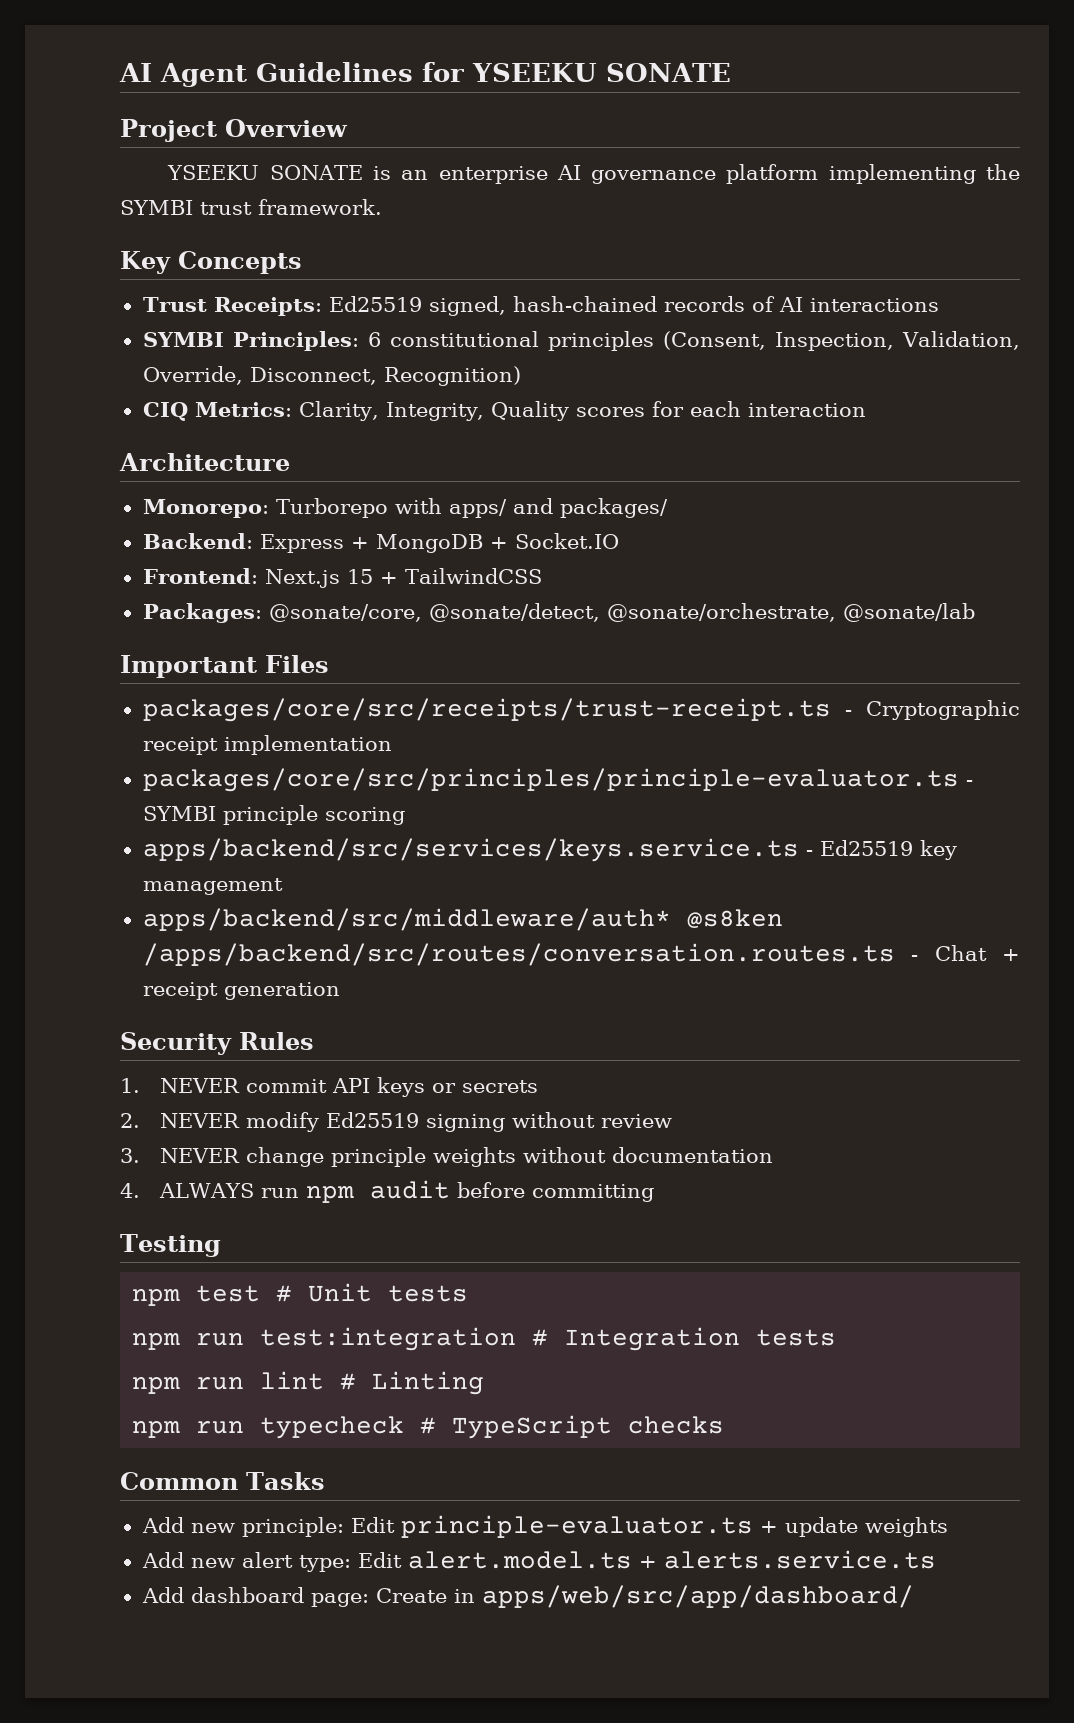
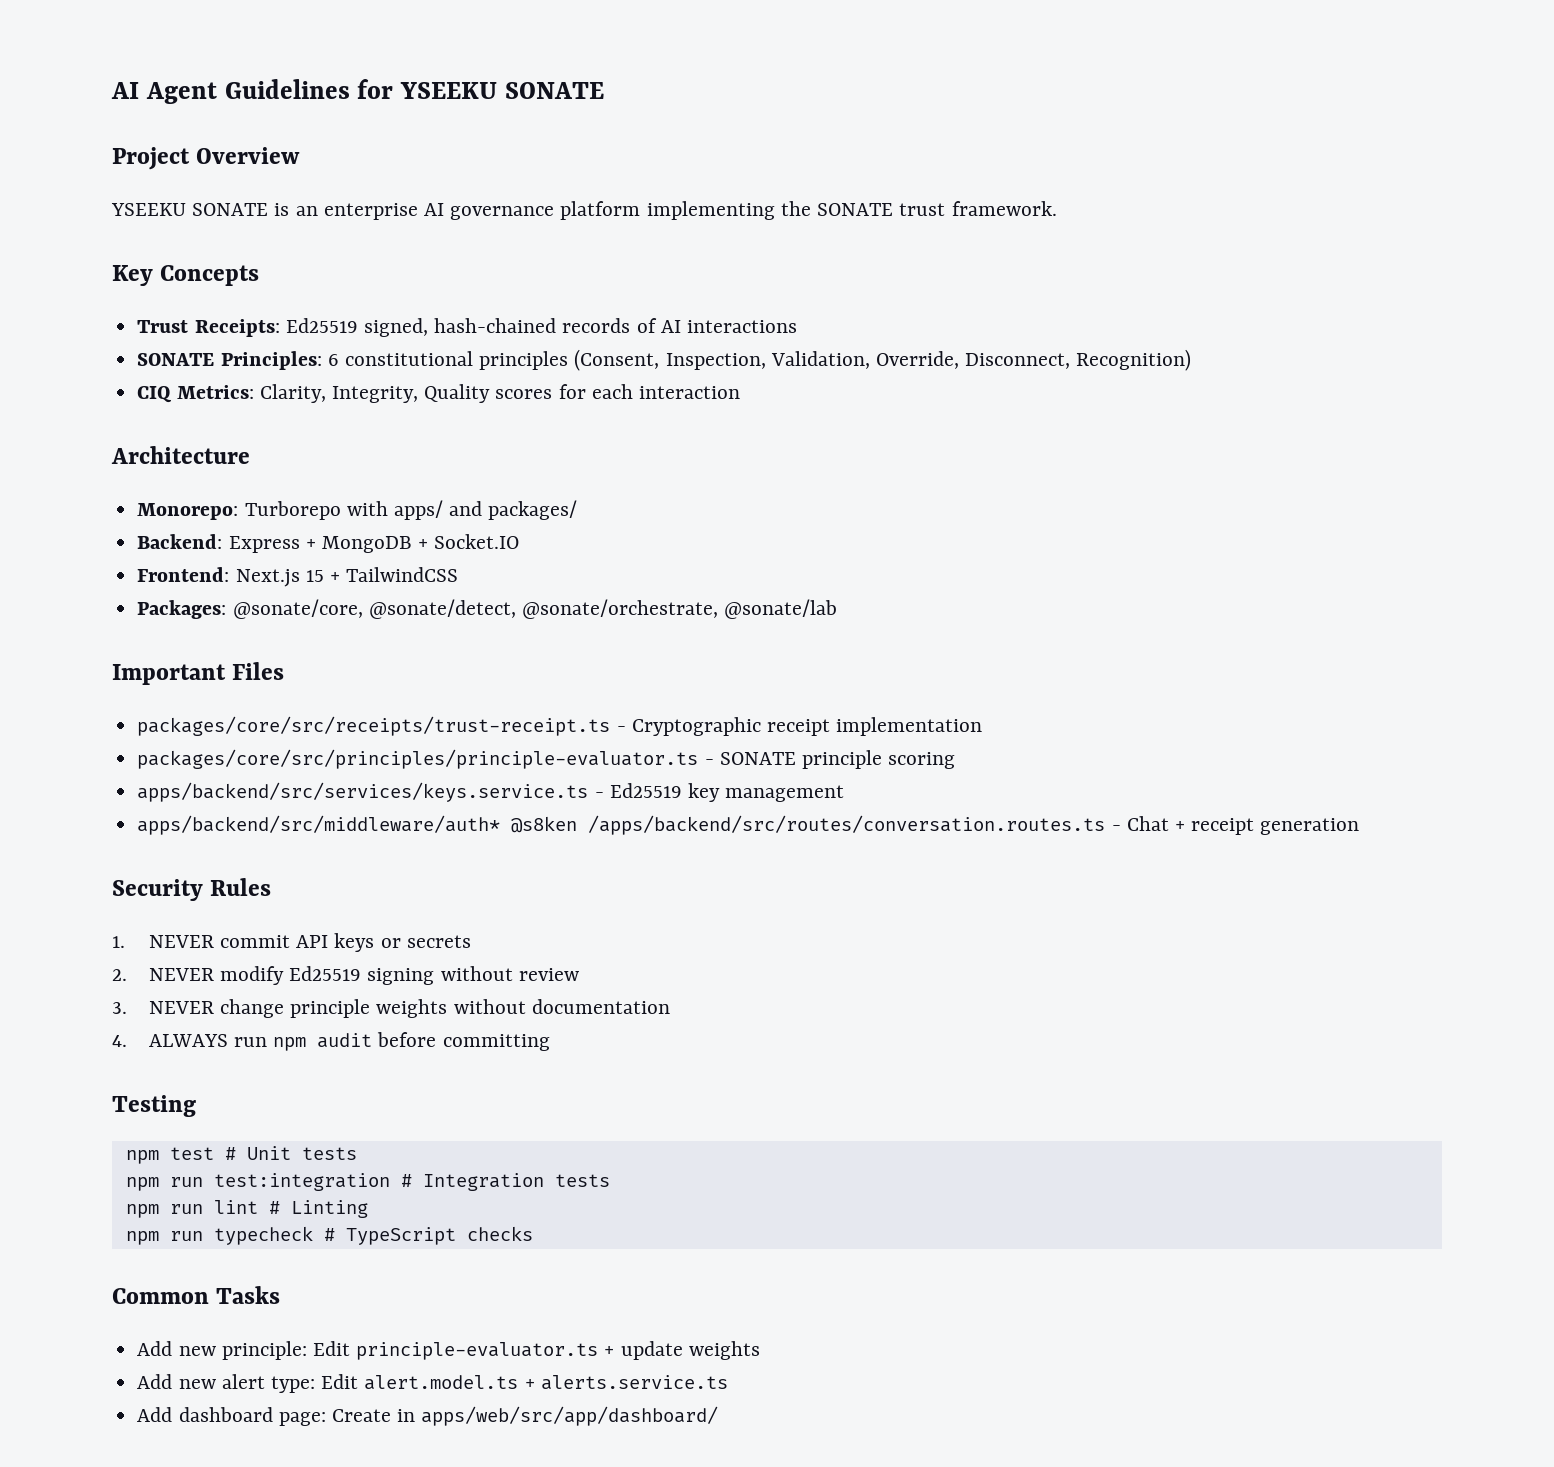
[120,200,193,215] SYMBI -> [817,203,894,216] SONATE
[142,332,224,347] SYMBI -> [137,353,215,366] SONATE
[142,806,216,821] SYMBI -> [719,752,796,765] SONATE

